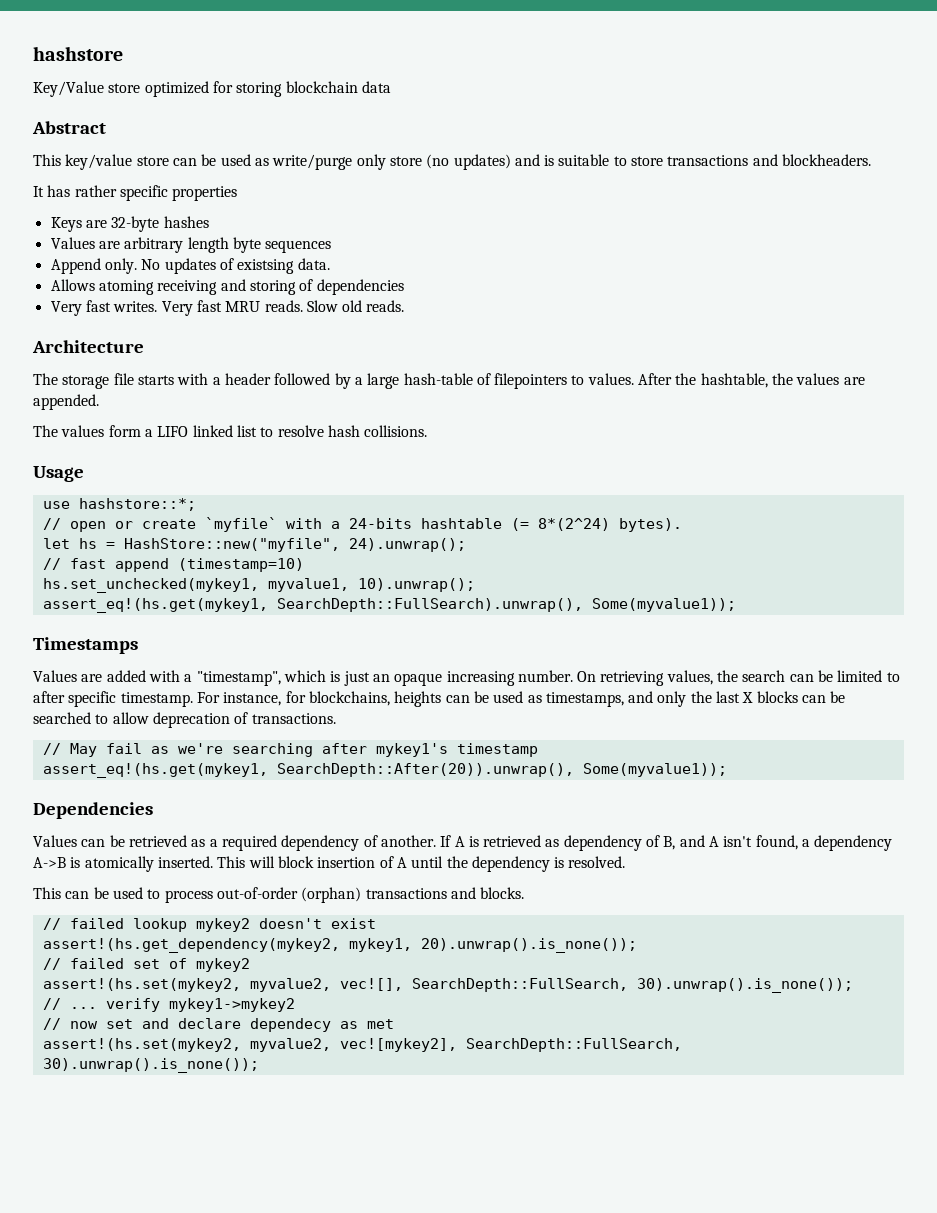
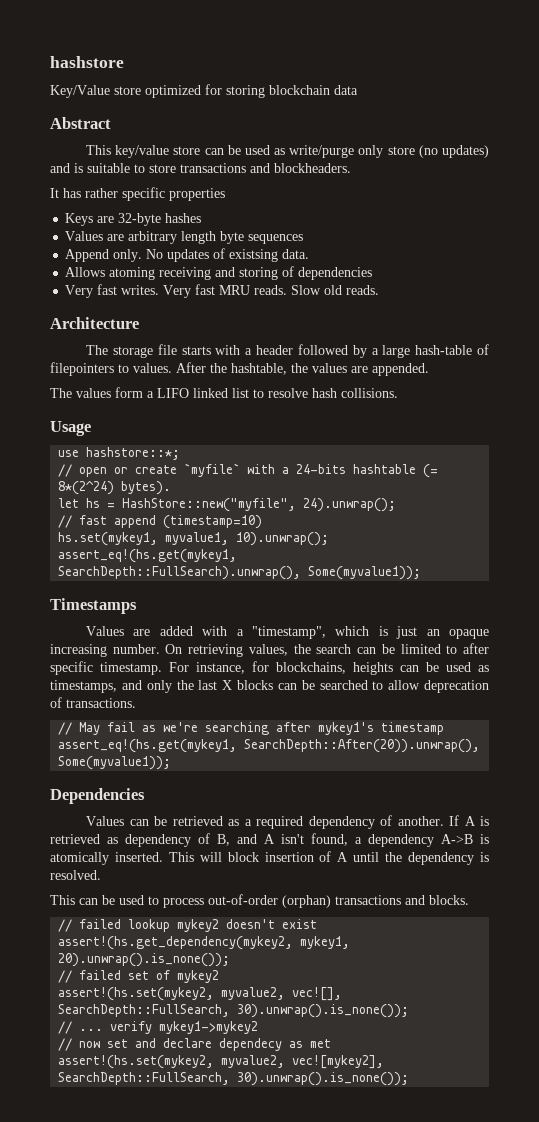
[42,578,259,593] hs.set_unchecked(mykey1, -> [58,532,159,546] hs.set(mykey1,

